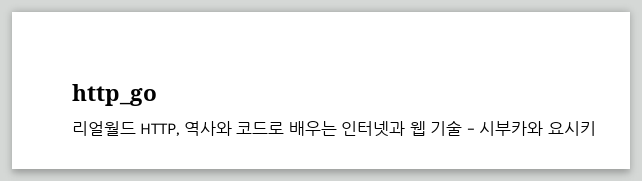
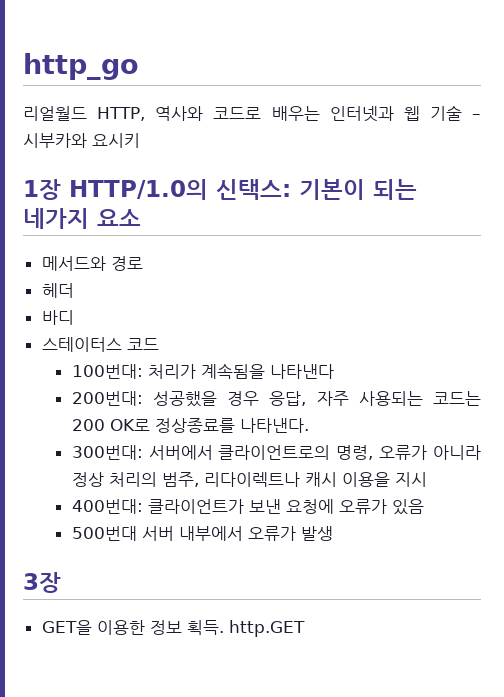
(596, 128) none -> [23,179,417,200] [23,208,141,229] [41,256,143,271] [41,283,74,298] [41,310,74,325] [41,337,159,352] [71,363,334,379] [71,391,481,407] [71,418,309,433] [71,445,482,460] [71,472,427,487] [71,499,424,515] [71,526,333,541] [23,572,61,593] [41,620,305,637] // 1장 HTTP/1.0의 신택스: 기본이 되는 네가지 요소 // 메서드와 경로 // 헤더 // 바디 // 스테이터스 코드 // 100번대: 처리가 계속됨을 나타낸다 // 200번대: 성공했을 경우 응답, 자주 사용되는 코드는 200 OK로 정상종료를 나타낸다. // 300번대: 서버에서 클라이언트로의 명령, 오류가 아니라 정상 처리의 범주, 리다이렉트나 캐시 이용을 지시 // 400번대: 클라이언트가 보낸 요청에 오류가 있음 // 500번대 서버 내부에서 오류가 발생 // 3장 // GET을 이용한 정보 획득. http.GET

